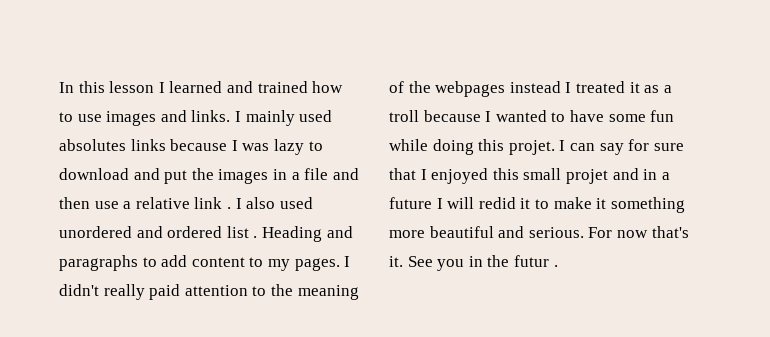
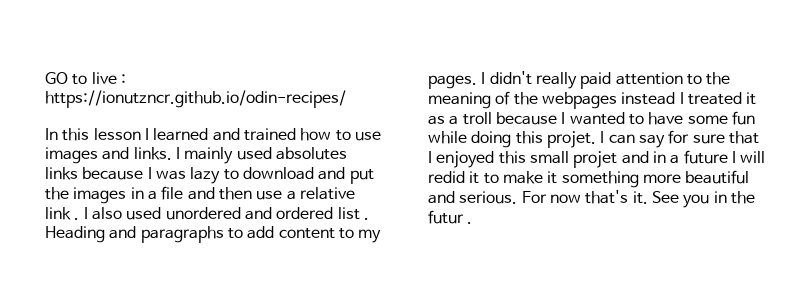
(59, 87) none -> [45,72,126,85] [45,90,346,108] GO to live : https://ionutzncr.github.io/odin-recipes/ //

